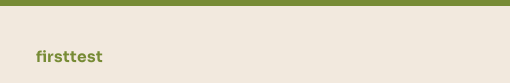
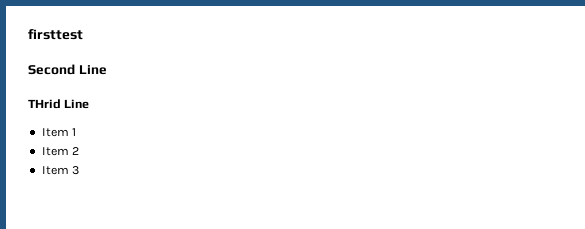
(103, 56) none -> [28,64,107,75] [28,99,90,109] [41,128,77,137] [41,147,80,156] [41,166,80,175] // Second Line // THrid Line // Item 1 // Item 2 // Item 3

